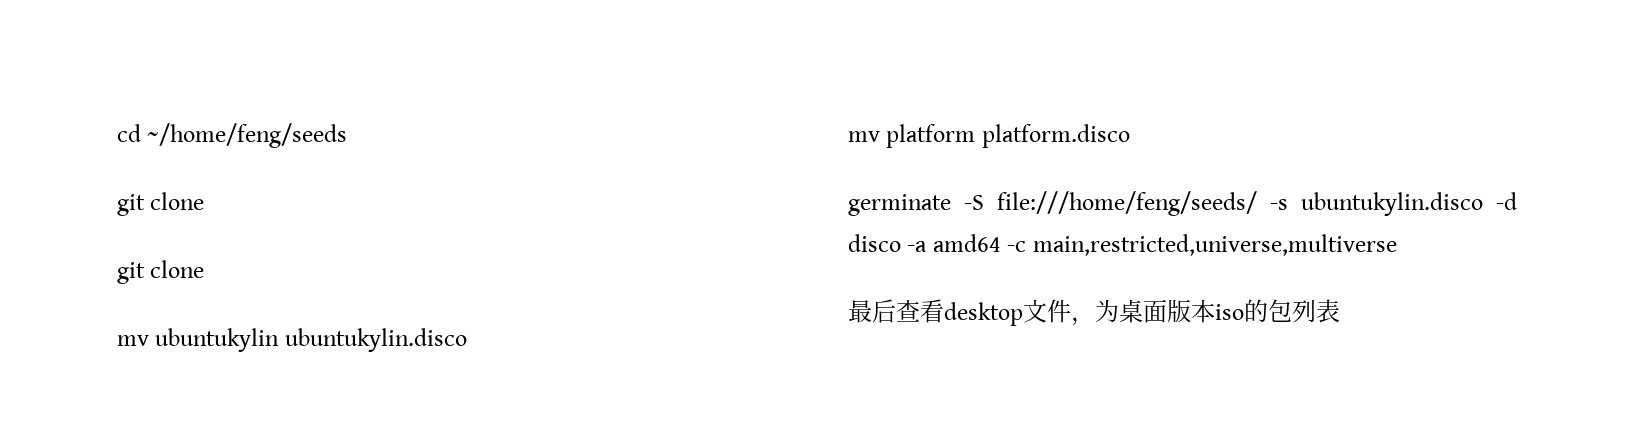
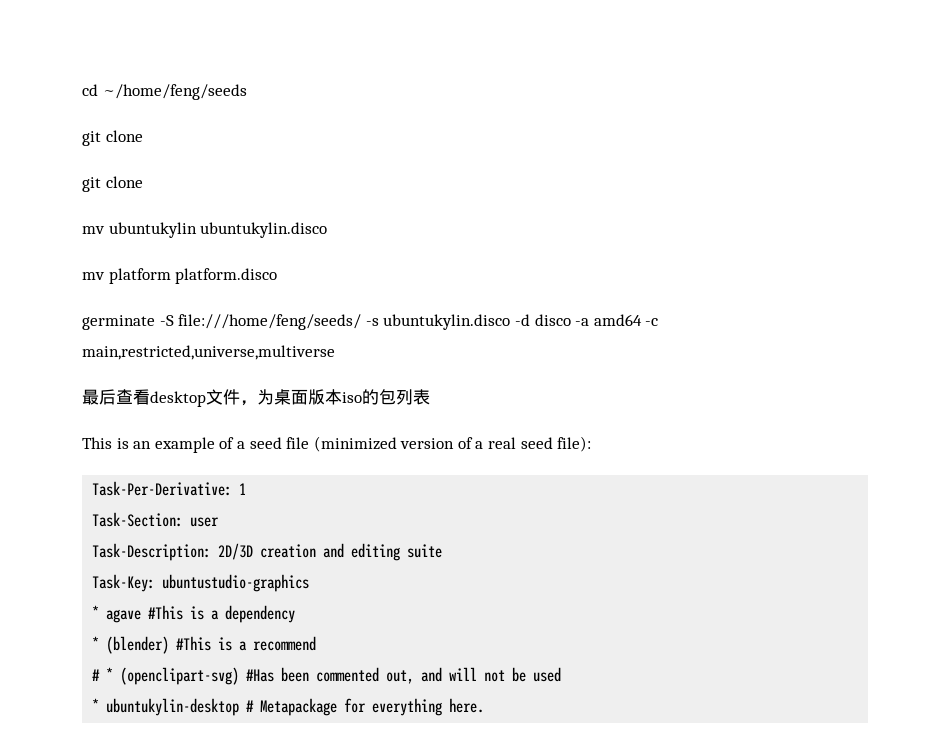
(1340, 311) none -> [82,436,592,453] [92,481,247,496] [92,512,220,527] [92,543,443,561] [92,574,310,592] [92,605,296,623] [92,636,317,654] [92,667,562,685] [92,698,485,716] // This is an example of a seed file (minimized version of a real seed file): // Task-Per-Derivative: 1 // Task-Section: user // Task-Description: 2D/3D creation and editing suite // Task-Key: ubuntustudio-graphics // * agave #This is a dependency // * (blender) #This is a recommend // # * (openclipart-svg) #Has been commented out, and will not be used // * ubuntukylin-desktop # Metapackage for everything here.

